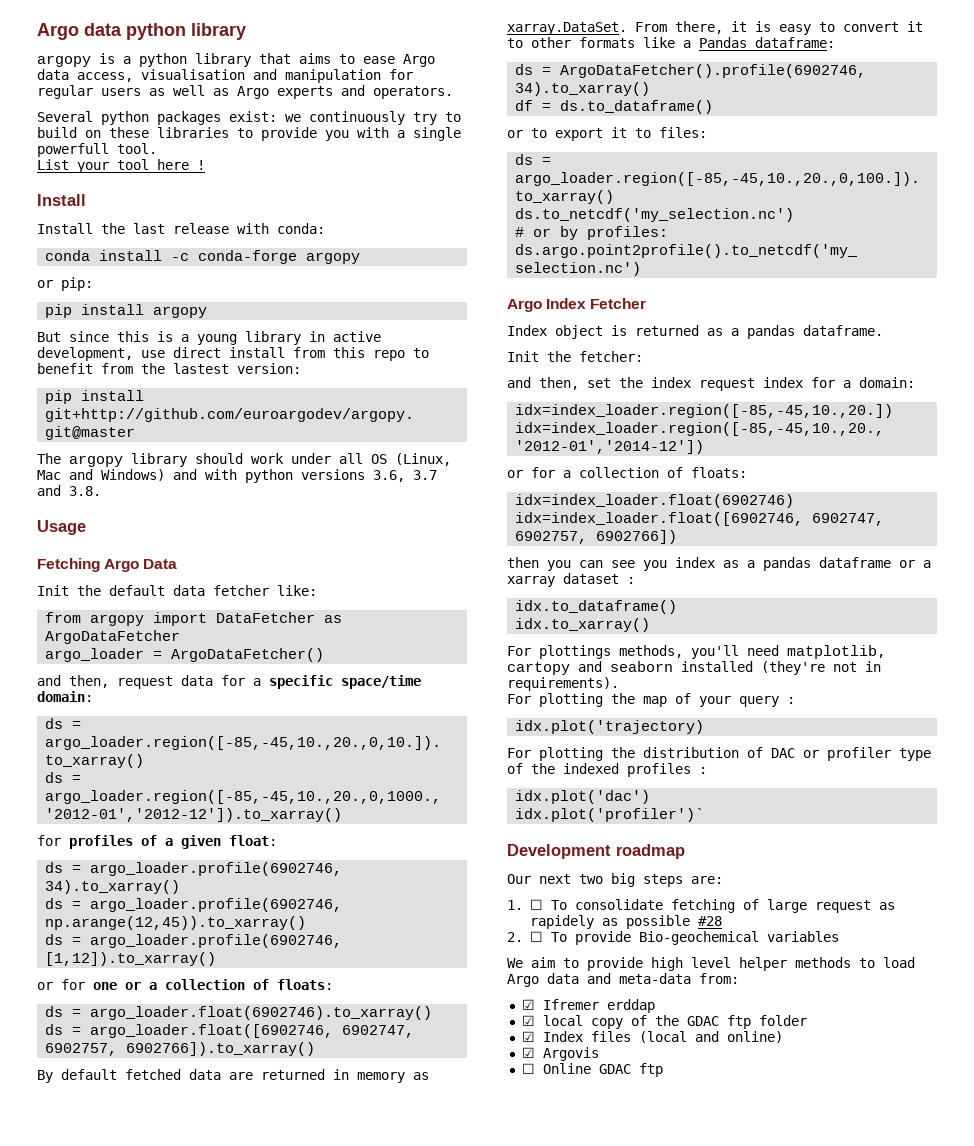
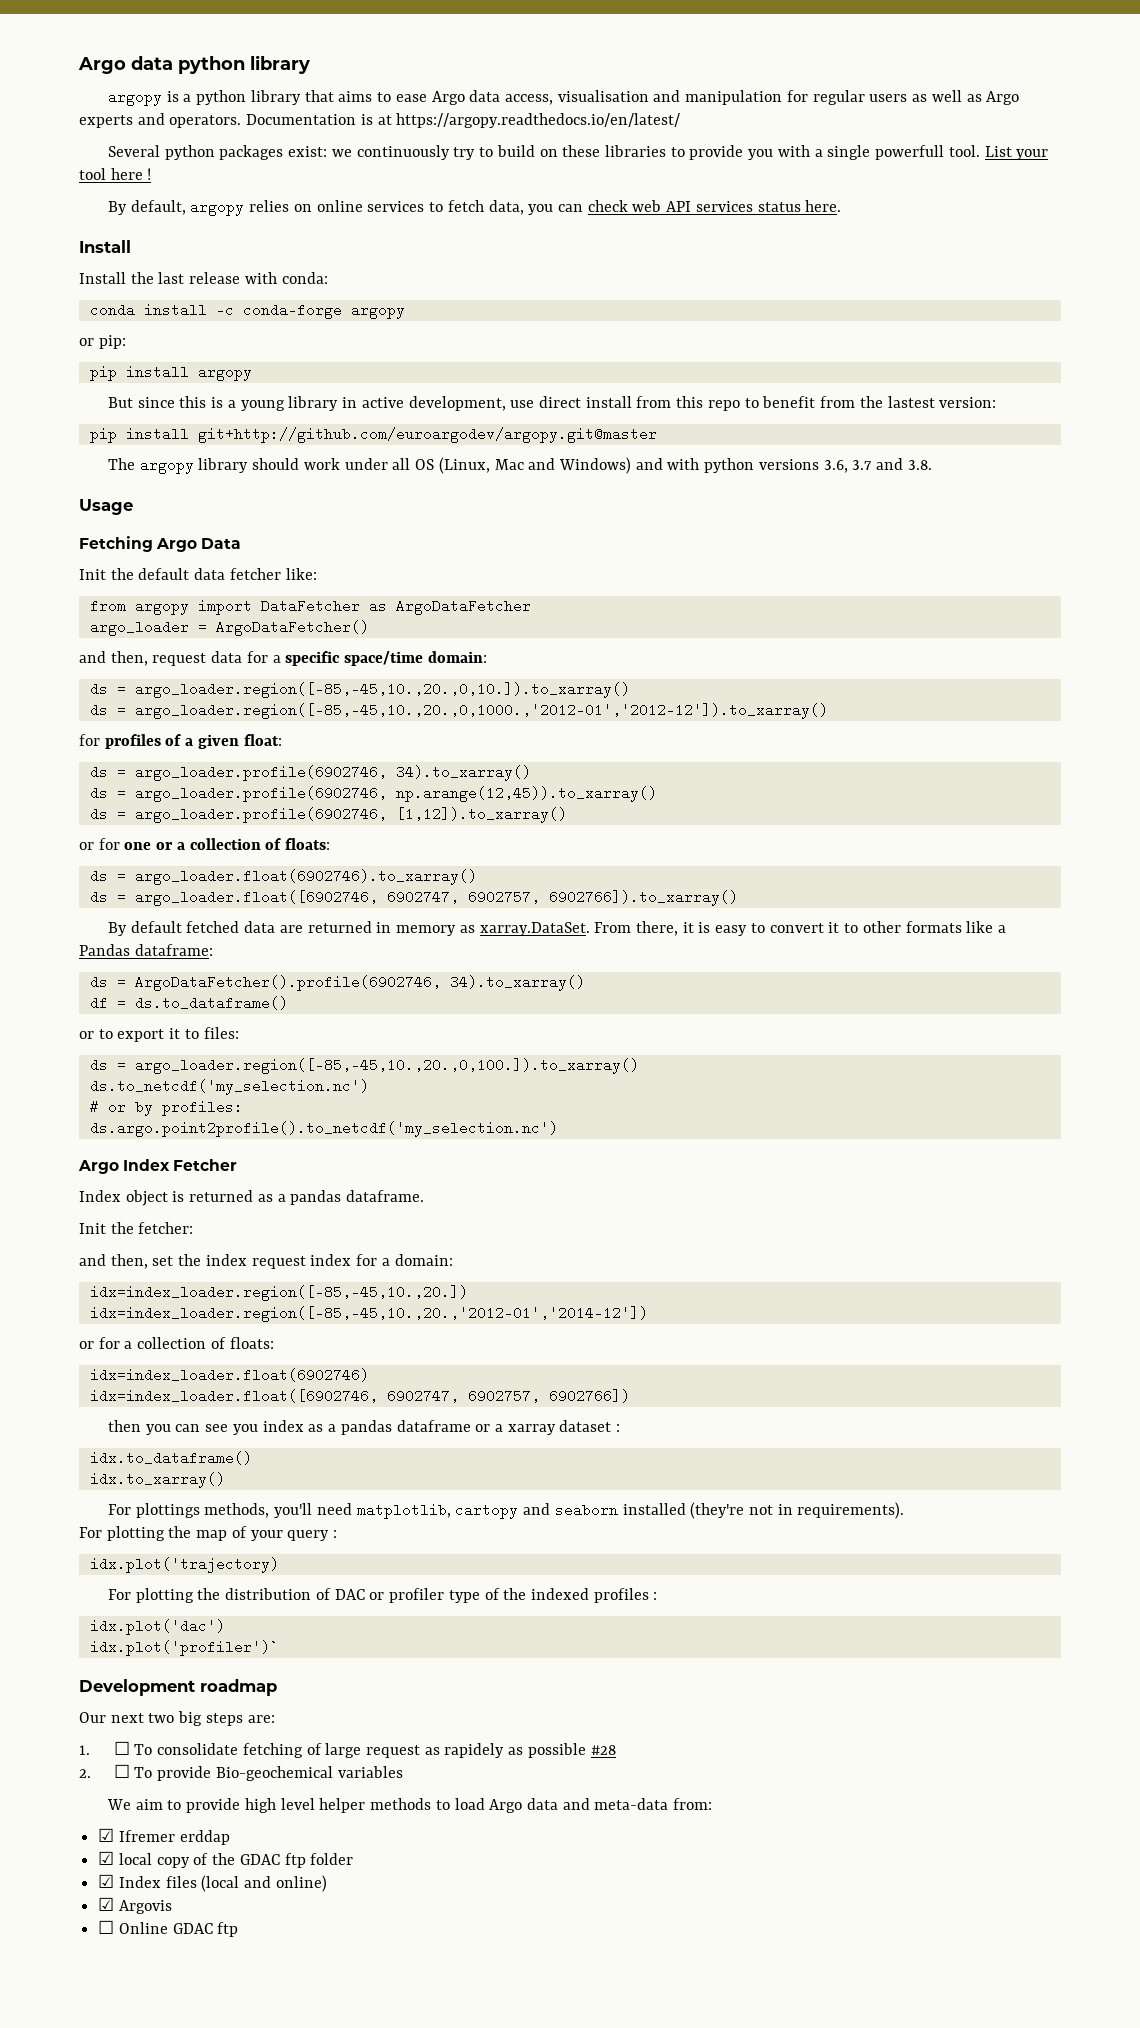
(453, 92) none -> [246,113,681,128] Documentation is at https://argopy.readthedocs.io/en/latest/
(157, 148) // -> (980, 151) none
(205, 165) none -> [108,200,842,216] // By default, argopy relies on online services to fetch data, you can check web API services status here.

